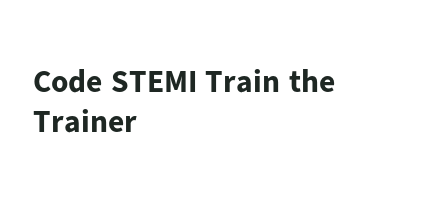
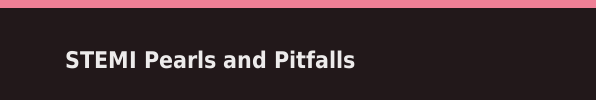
[33,69,335,93] [33,109,137,133] Code STEMI Train the Trainer -> [65,50,355,69] STEMI Pearls and Pitfalls

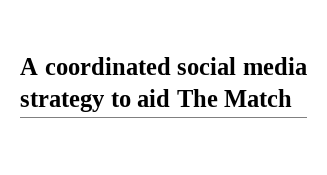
[65,50,355,69] STEMI Pearls and Pitfalls -> [20,57,307,75] [20,89,293,112] A coordinated social media strategy to aid The Match

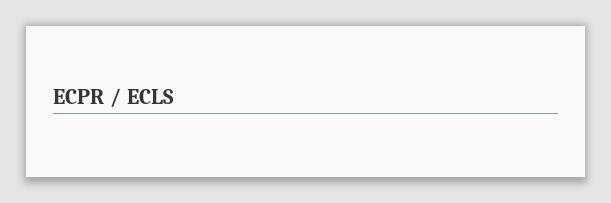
[20,57,307,75] [20,89,293,112] A coordinated social media strategy to aid The Match -> [53,88,174,108] ECPR / ECLS

